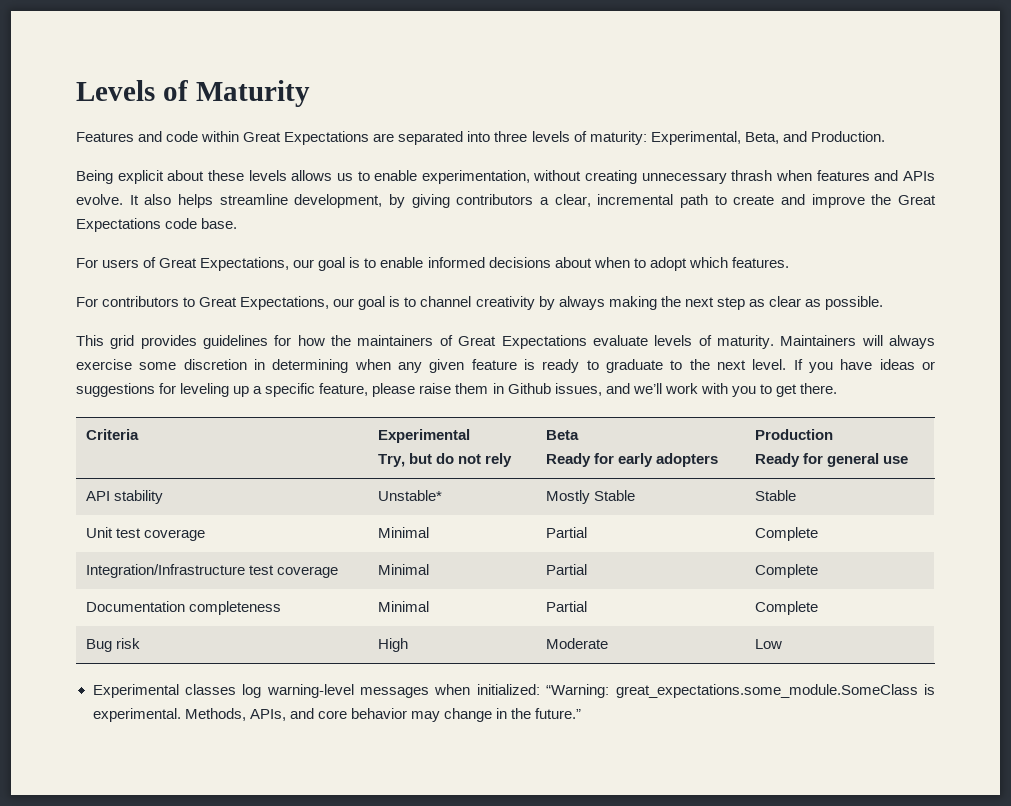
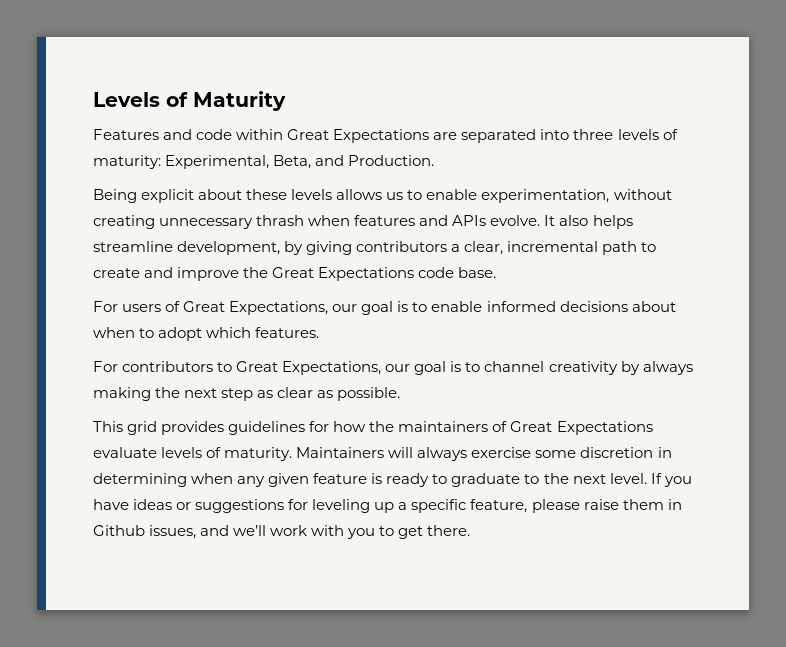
[86,429,140,440] [378,429,471,443] [378,453,513,467] [546,430,580,440] [546,453,719,467] [755,429,834,440] [755,453,909,467] [86,490,164,504] [378,490,443,501] [546,490,636,504] [755,490,797,501] [86,527,206,541] [378,527,430,538] [546,527,588,538] [755,527,819,541] [86,564,339,578] [378,564,430,575] [546,564,588,575] [755,564,819,578] [86,601,282,615] [378,601,430,612] [546,601,588,612] [755,601,819,615] [86,638,141,652] [378,638,409,652] [546,638,609,649] [755,639,783,649] [92,684,935,698] [92,708,582,722] // Criteria | Experimental // Try, but do not rely | Beta // Ready for early adopters | Production // Ready for general use // API stability | Unstable* | Mostly Stable | Stable // Unit test coverage | Minimal | Partial | Complete // Integration/Infrastructure test coverage | Minimal | Partial | Complete // Documentation completeness | Minimal | Partial | Complete // Bug risk | High | Moderate | Low // Experimental classes log warning-level messages when initialized: “Warning: great_expectations.some_module.SomeClass is experimental. Methods, APIs, and core behavior may change in the future.” -> (471, 530) none

